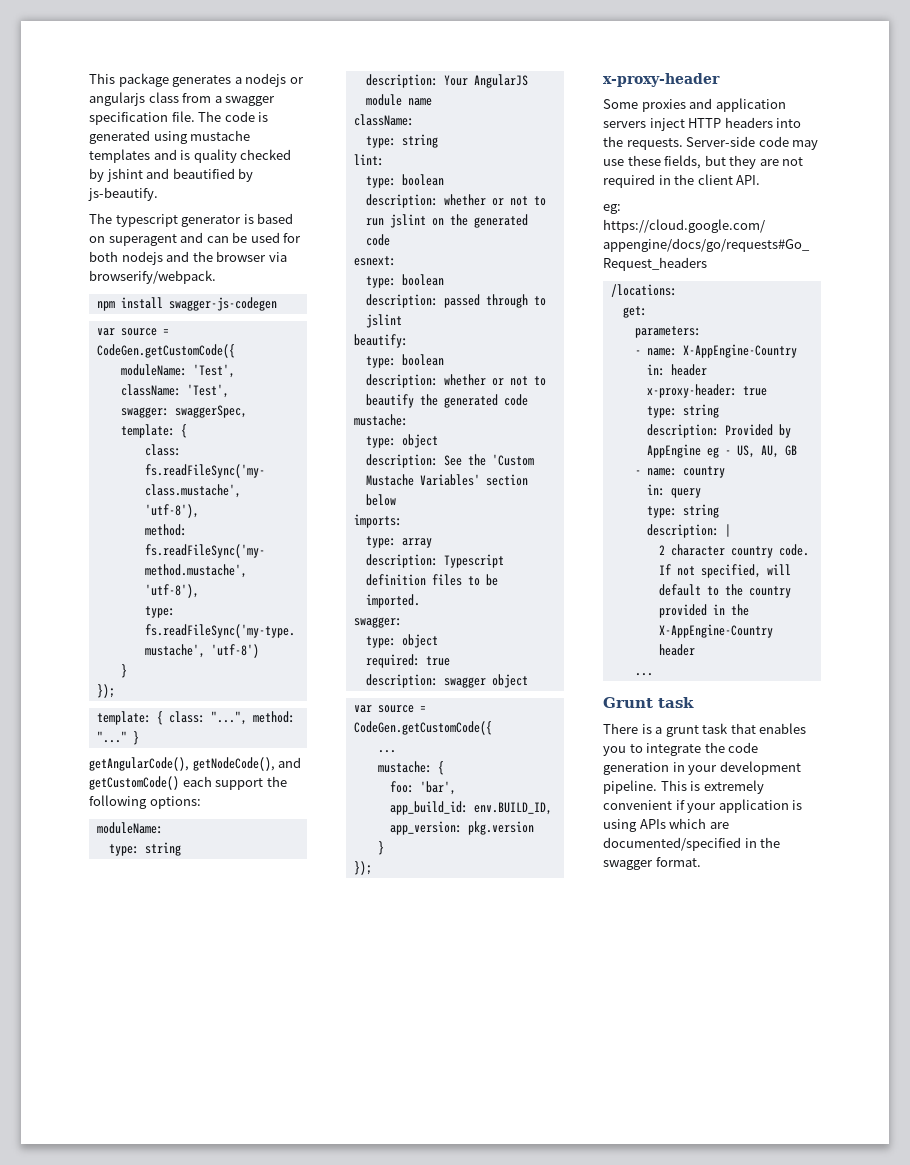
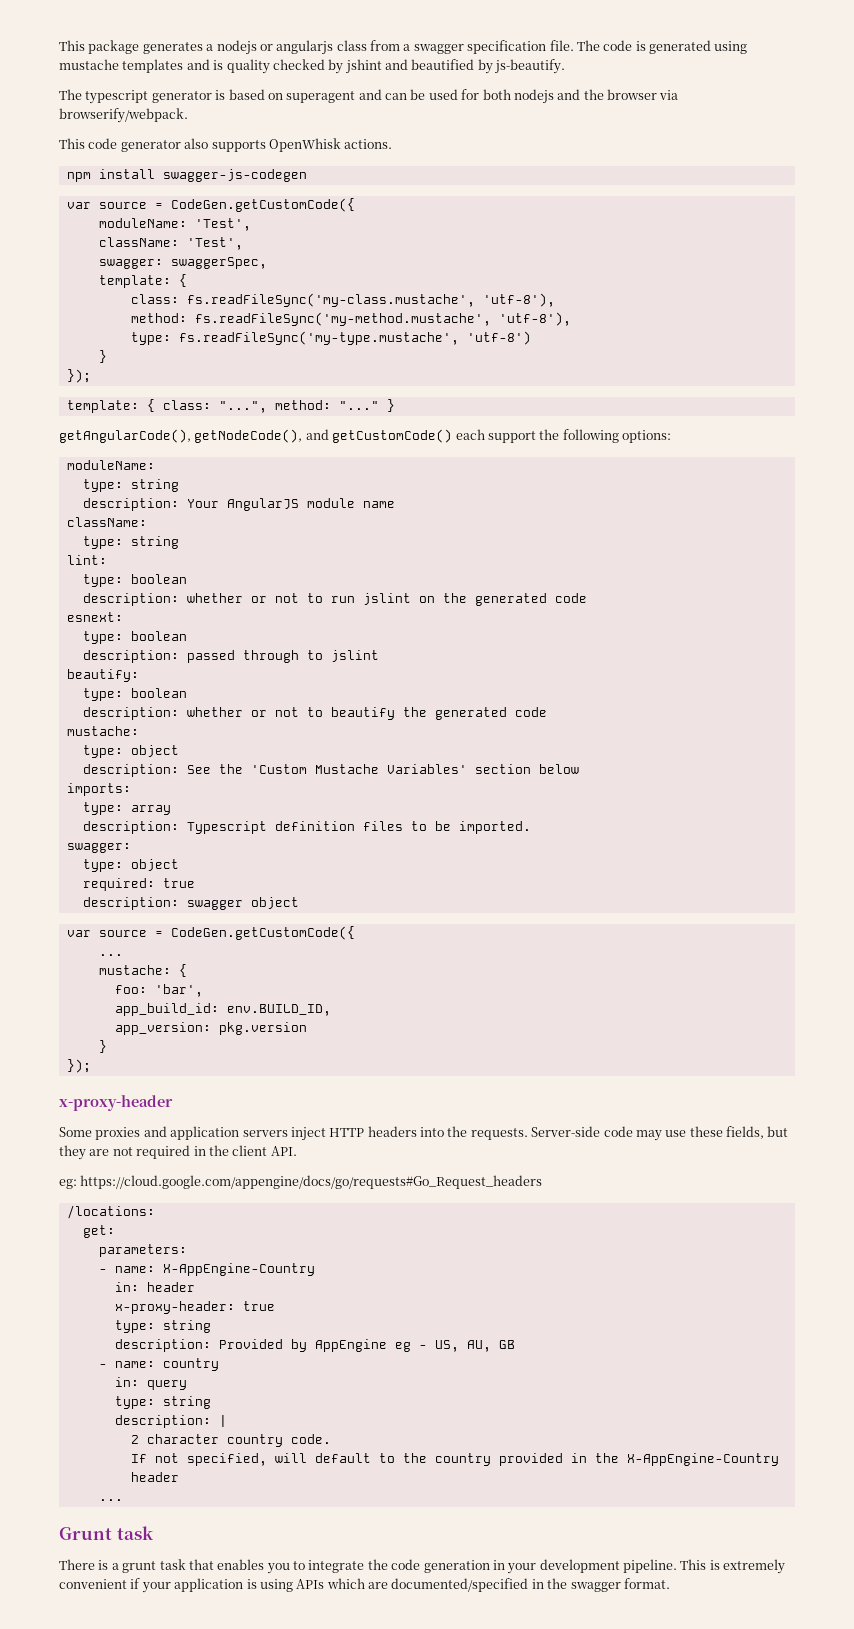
(216, 277) none -> [59,138,393,152] // This code generator also supports OpenWhisk actions.

